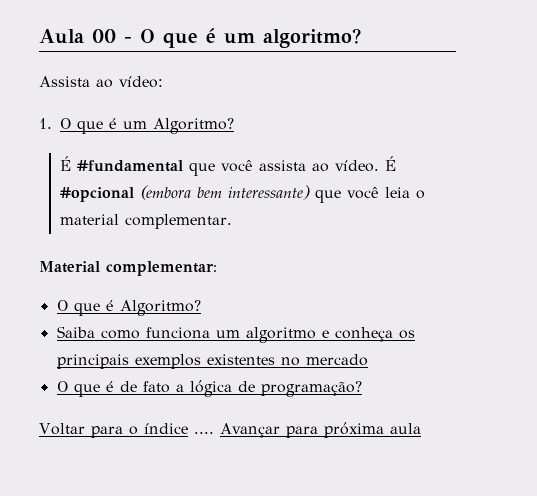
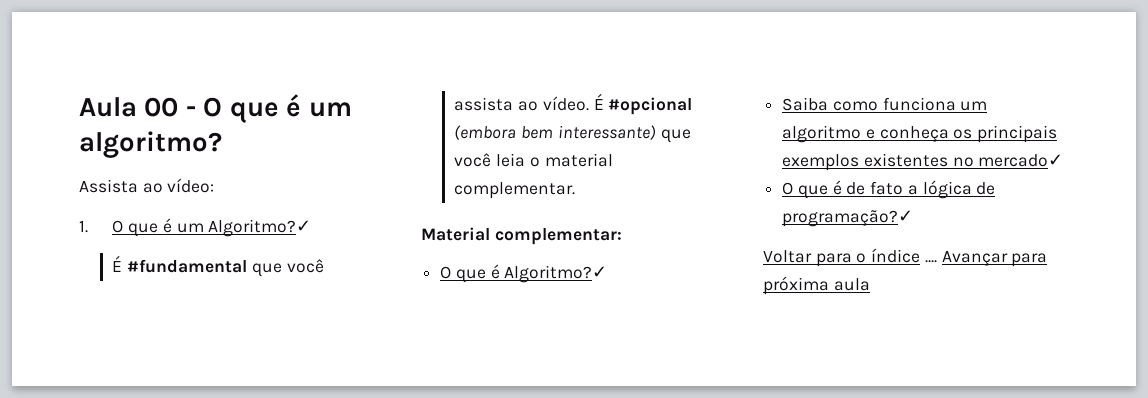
[153,118,234,134] Algoritmo? -> [208,219,312,237] Algoritmo?✓
[119,300,201,316] Algoritmo? -> [504,265,608,283] Algoritmo?✓
[305,354,368,366] mercado -> [978,154,1064,167] mercado✓
[260,381,362,397] programação? -> [782,210,914,227] programação?✓

